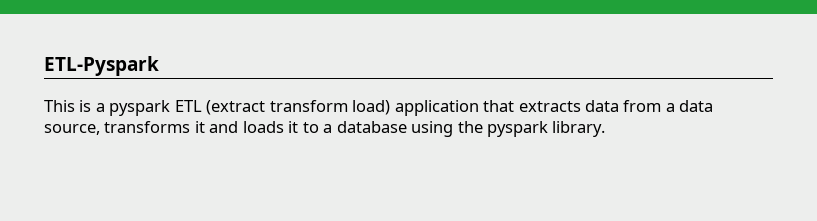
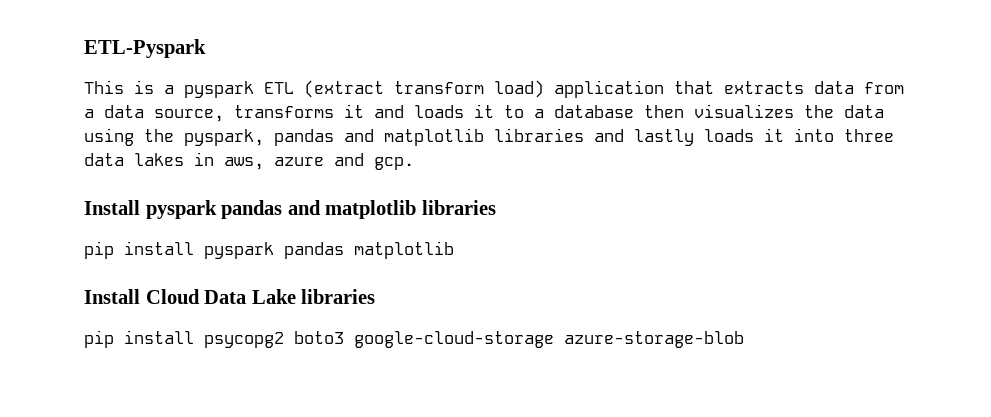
[411,121,606,137] using the pyspark library. -> [644,104,884,118] [84,128,894,146] [84,152,414,170] [84,200,496,219] [84,241,454,259] [84,289,376,304] [84,330,744,348] then visualizes the data using the pyspark, pandas and matplotlib libraries and lastly loads it into three data lakes in aws, azure and gcp. // Install pyspark pandas and matplotlib libraries // pip install pyspark pandas matplotlib // Install Cloud Data Lake libraries // pip install psycopg2 boto3 google-cloud-storage azure-storage-blob

